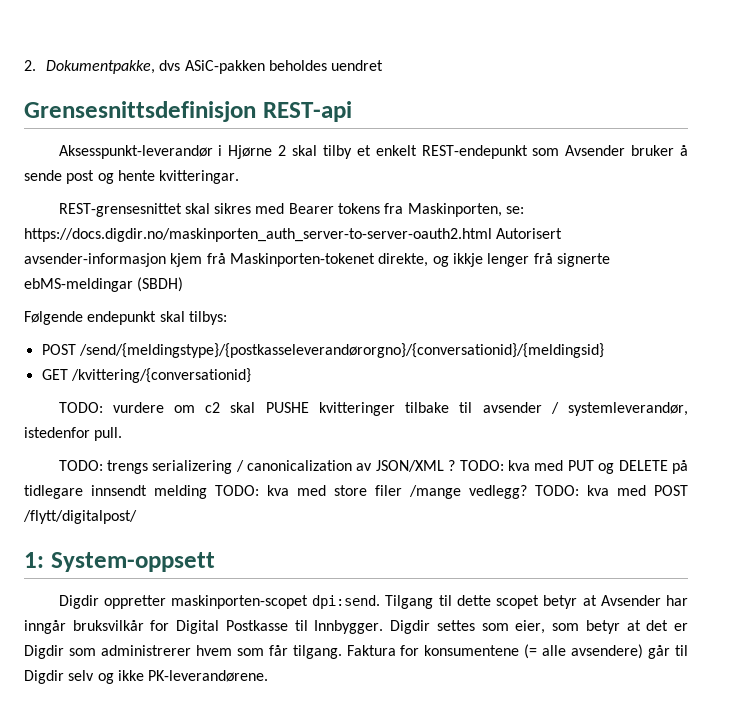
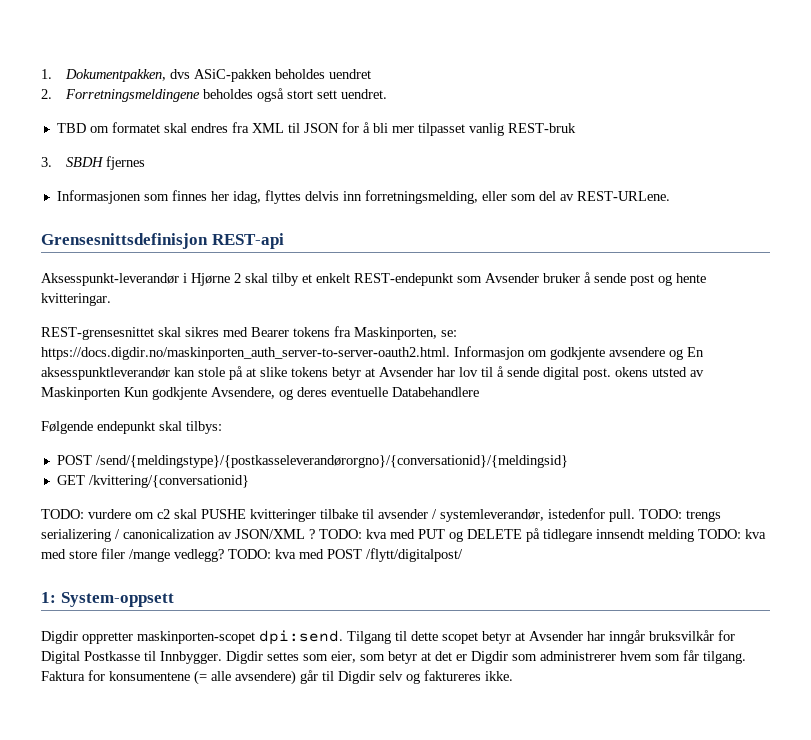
[24,60,155,74] 2. Dokumentpakke, -> [41,69,166,82] 1. Dokumentpakken,
(384, 65) none -> [41,88,387,102] [56,122,576,136] [41,156,145,170] [56,190,670,204] // 2. Forretningsmeldingene beholdes også stort sett uendret. // TBD om formatet skal endres fra XML til JSON for å bli mer tilpasset vanlig REST-bruk // 3. SBDH fjernes // Informasjonen som finnes her idag, flyttes delvis inn forretningsmelding, eller som del av REST-URLene.
[24,228,563,242] [24,253,610,267] [24,277,184,292] https://docs.digdir.no/maskinporten_auth_server-to-server-oauth2.html Autorisert avsender-informasjon kjem frå Maskinporten-tokenet direkte, og ikkje lenger frå signerte ebMS-meldingar (SBDH) -> [41,346,704,360] [41,366,704,380] [41,387,479,400] https://docs.digdir.no/maskinporten_auth_server-to-server-oauth2.html. Informasjon om godkjente avsendere og En aksesspunktleverandør kan stole på at slike tokens betyr at Avsender har lov til å sende digital post. okens utsted av Maskinporten Kun godkjente Avsendere, og deres eventuelle Databehandlere
(123, 434) // -> (635, 515) none
[117,670,269,682] ikke PK-leverandørene. -> [424,670,513,681] faktureres ikke.

